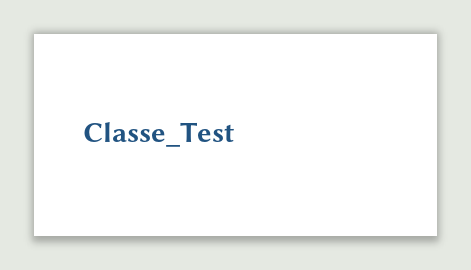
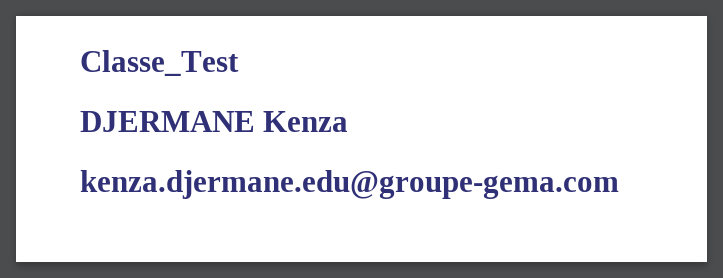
(234, 134) none -> [80,111,349,132] [80,170,619,199] // DJERMANE Kenza // kenza.djermane.edu@groupe-gema.com

